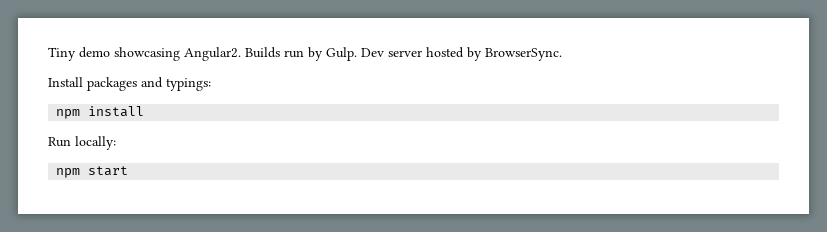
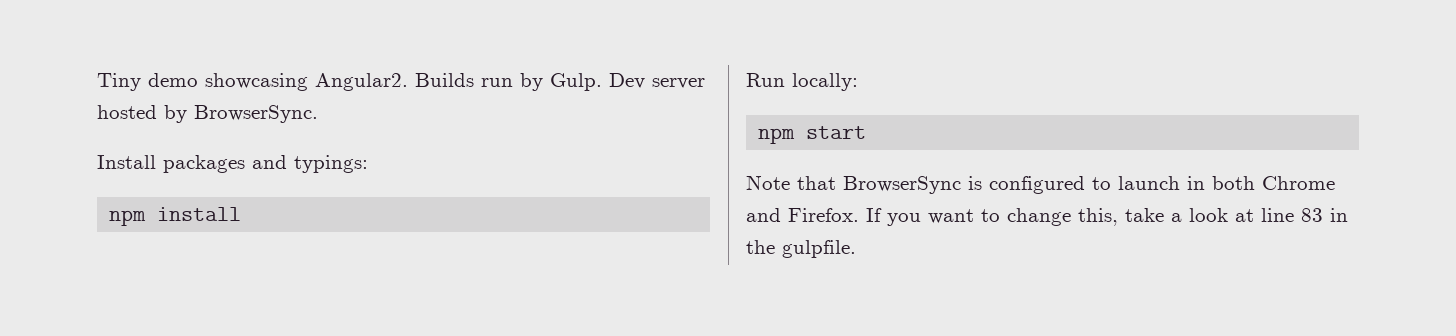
(129, 171) none -> [746,175,1335,194] [746,208,1348,226] [746,240,856,258] // Note that BrowserSync is configured to launch in both Chrome and Firefox. If you want to change this, take a look at line 83 in the gulpfile.

